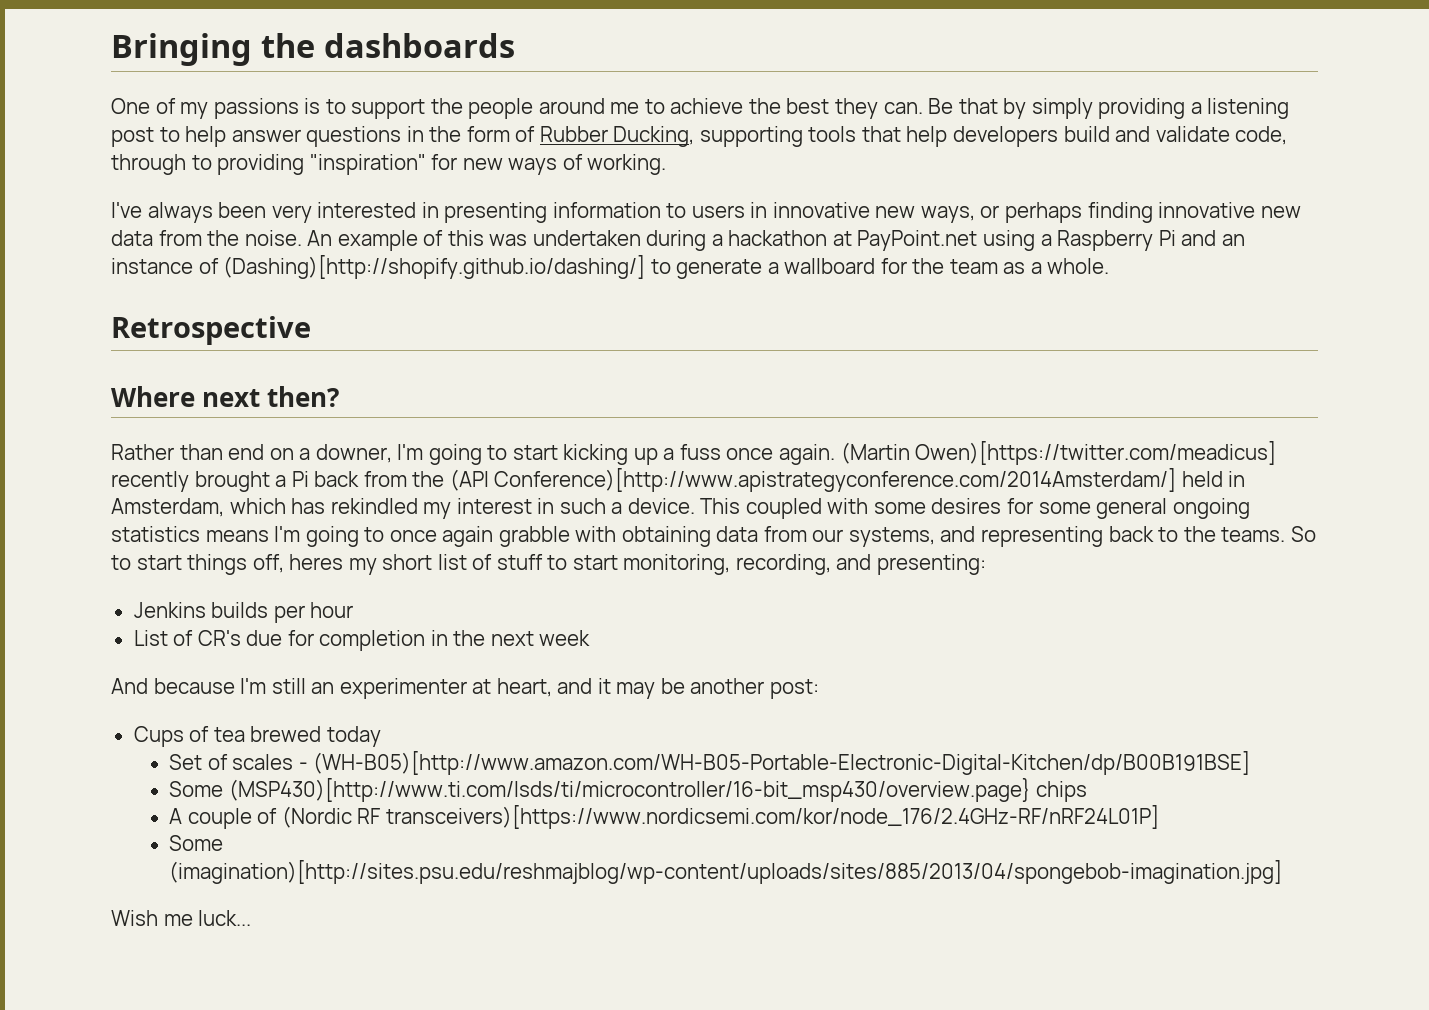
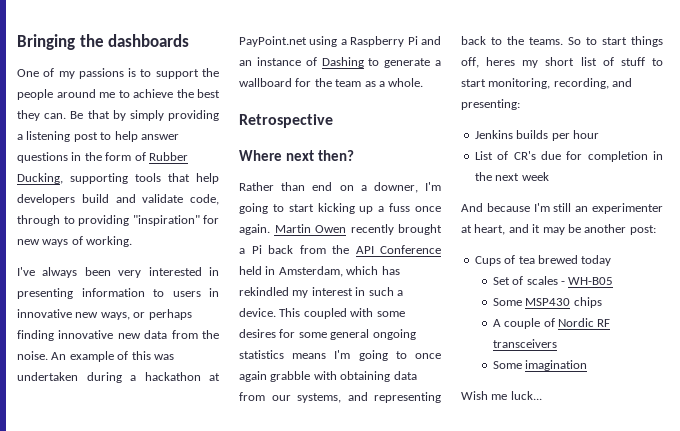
[223,255,646,279] (Dashing)[http://shopify.github.io/dashing/] -> [321,57,364,68] Dashing
[840,441,1277,465] (Martin Owen)[https://twitter.com/meadicus] -> [274,224,346,233] Martin Owen
[449,468,1177,492] (API Conference)[http://www.apistrategyconference.com/2014Amsterdam/] -> [355,245,441,254] API Conference
[313,751,1251,775] [169,778,1031,802] (WH-B05)[http://www.amazon.com/WH-B05-Portable-Electronic-Digital-Kitchen/dp/B00B191BSE] // Some (MSP430)[http://www.ti.com/lsds/ti/microcontroller/16-bit_msp430/overview.page} -> [568,277,614,285] [492,298,571,306] WH-B05 // Some MSP430
[281,805,1159,829] [169,835,224,851] [169,860,1283,884] (Nordic RF transceivers)[https://www.nordicsemi.com/kor/node_176/2.4GHz-RF/nRF24L01P] // Some (imagination)[http://sites.psu.edu/reshmajblog/wp-content/uploads/sites/885/2013/04/spongebob-imagination.jpg] -> [557,318,611,327] [492,339,557,348] [492,360,588,371] Nordic RF transceivers // Some imagination

